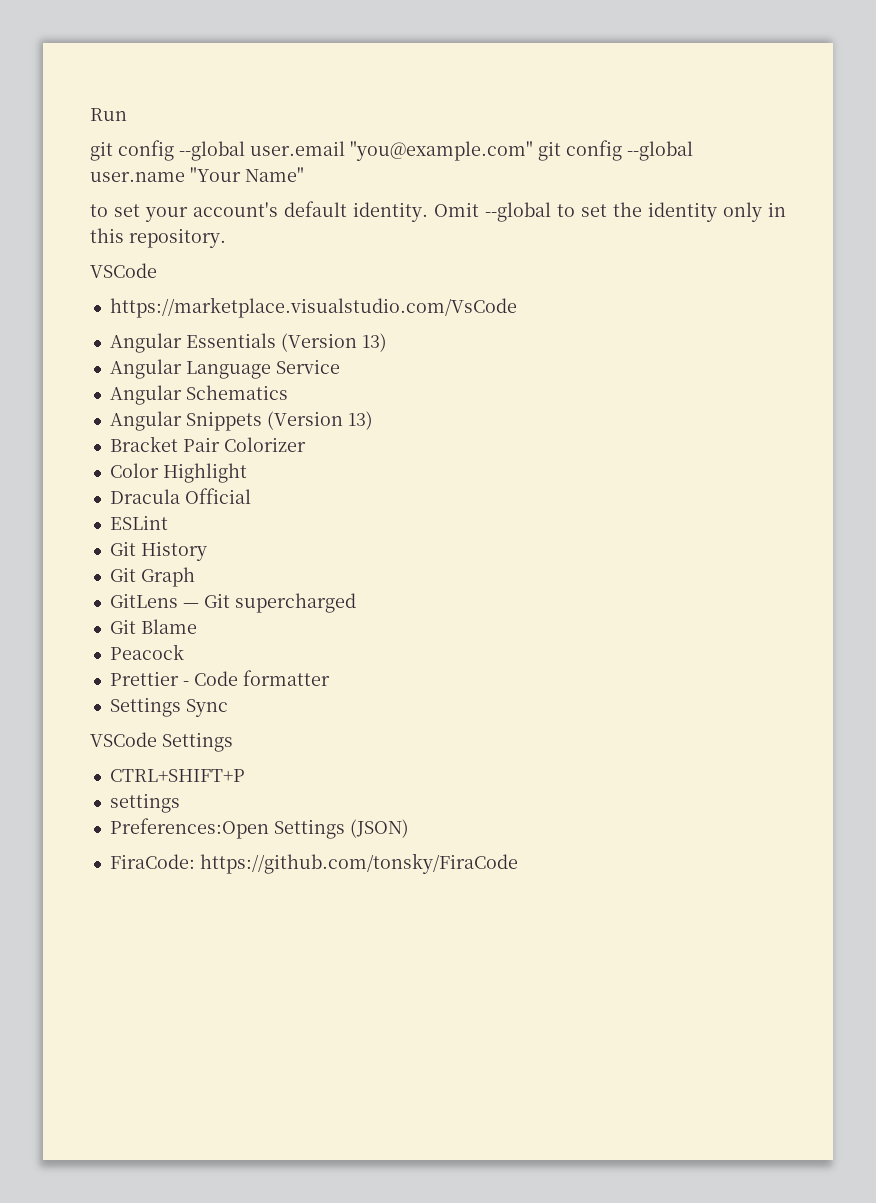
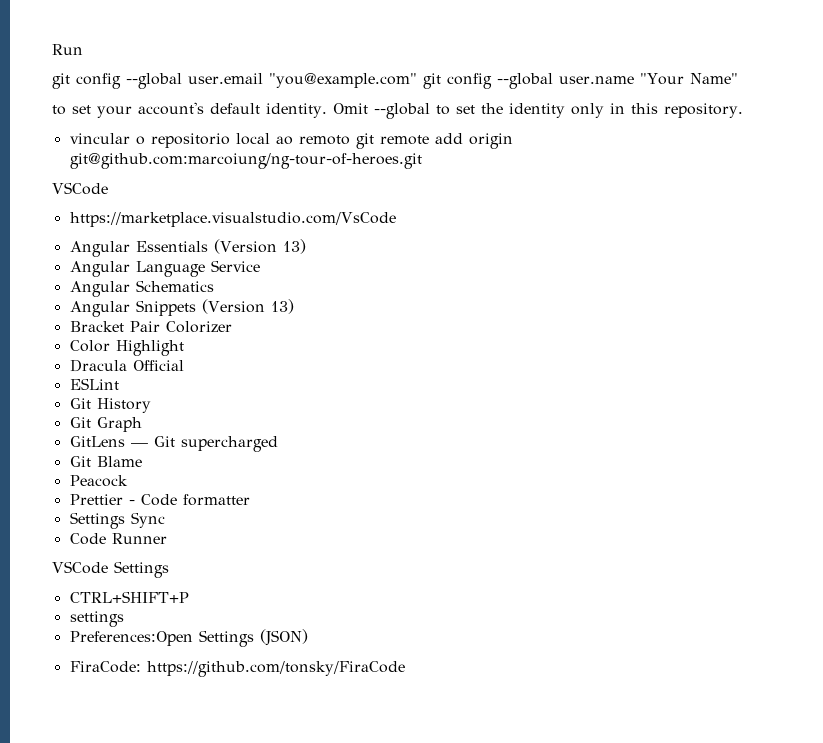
(226, 238) none -> [69,133,513,149] [69,153,422,169] // vincular o repositorio local ao remoto git remote add origin git@github.com:marcoiung/ng-tour-of-heroes.git
(228, 708) none -> [69,533,167,545] // Code Runner

